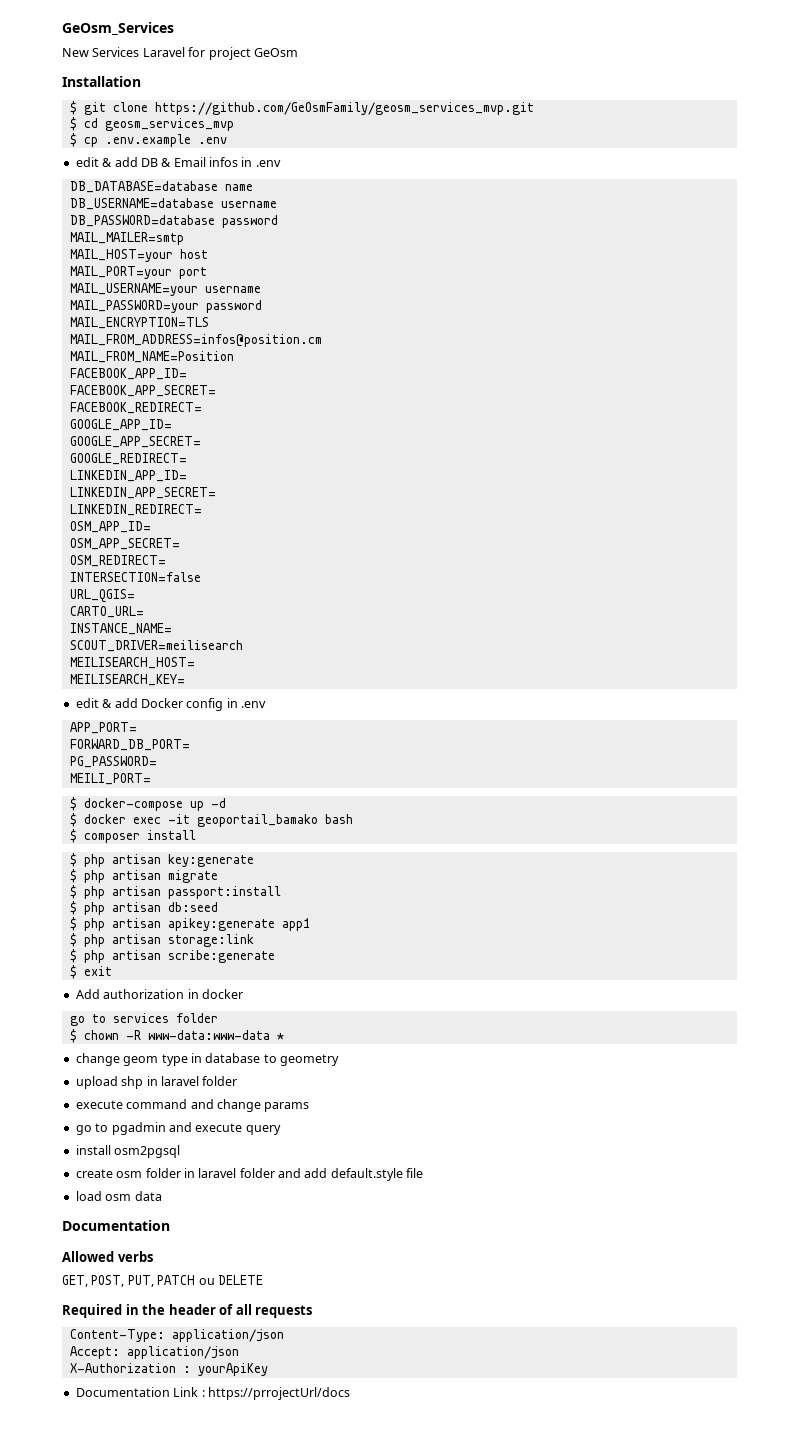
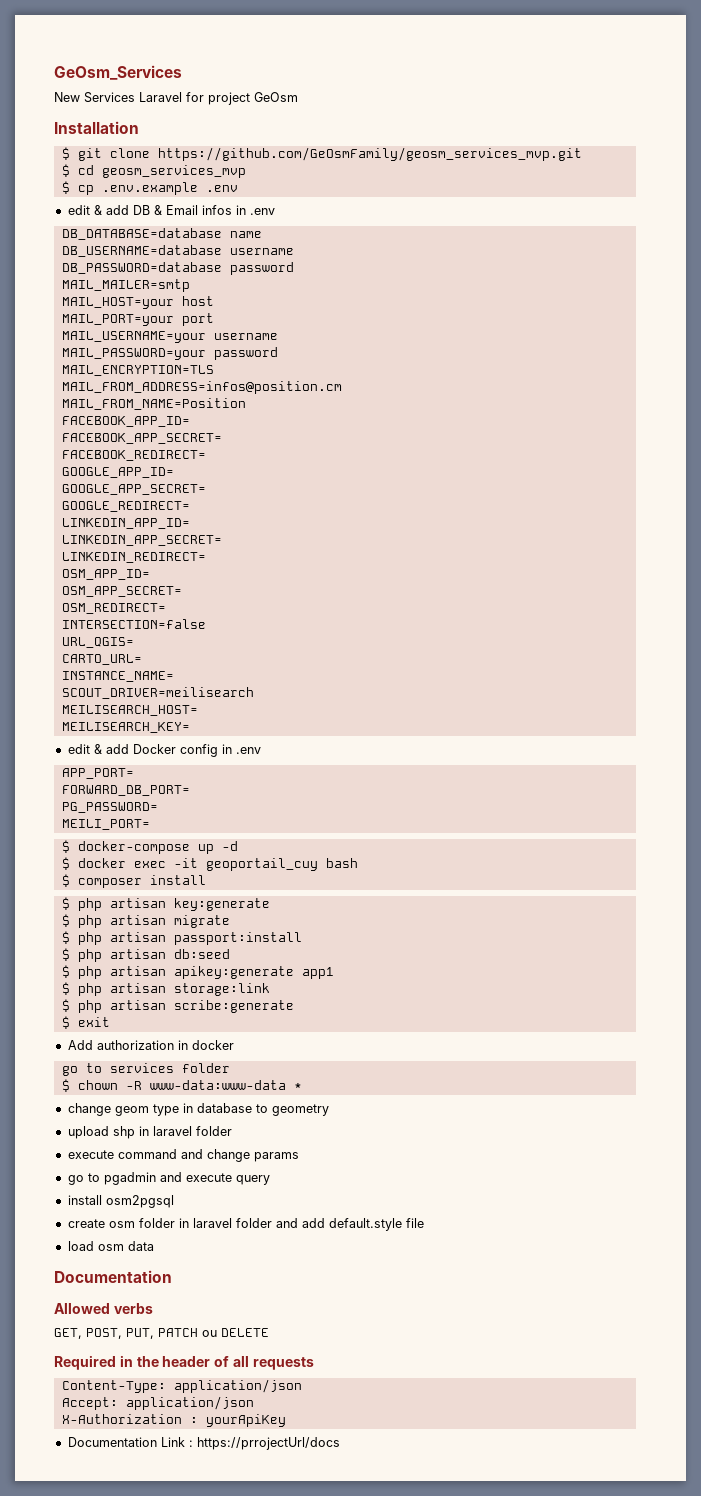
[196,814,318,827] geoportail_bamako -> [205,858,318,871] geoportail_cuy

